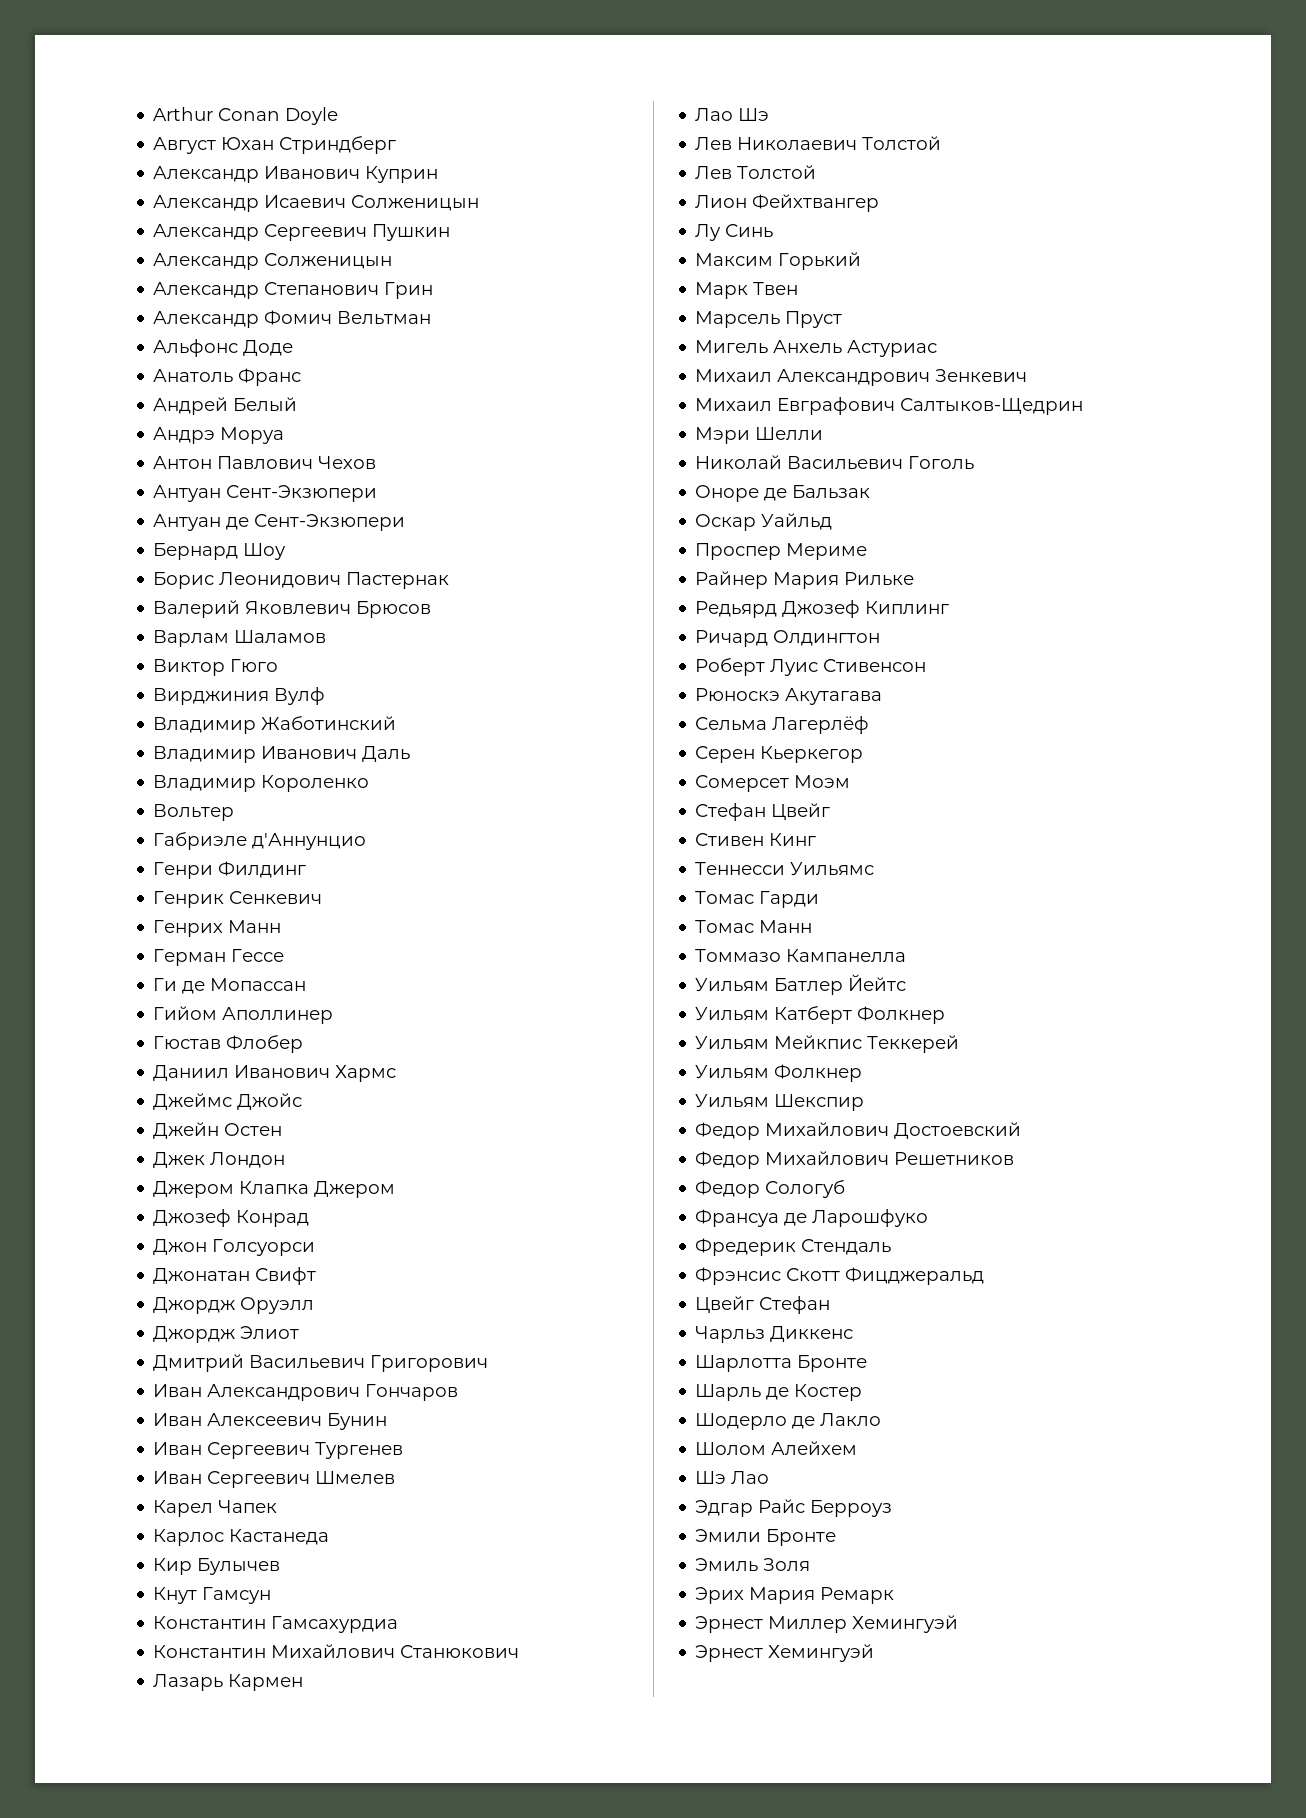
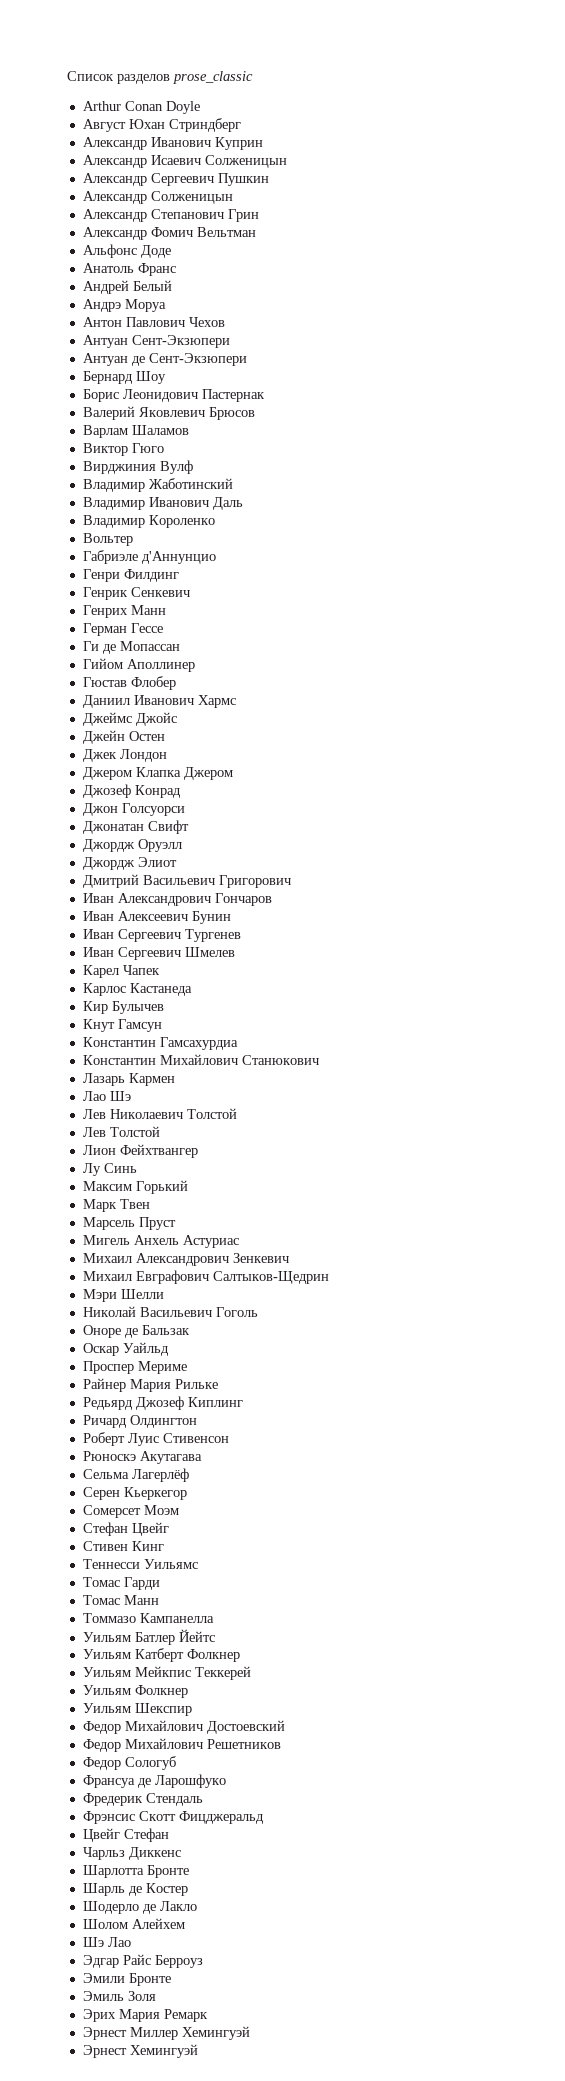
(153, 114) none -> [67,71,253,84] Список разделов prose_classic //

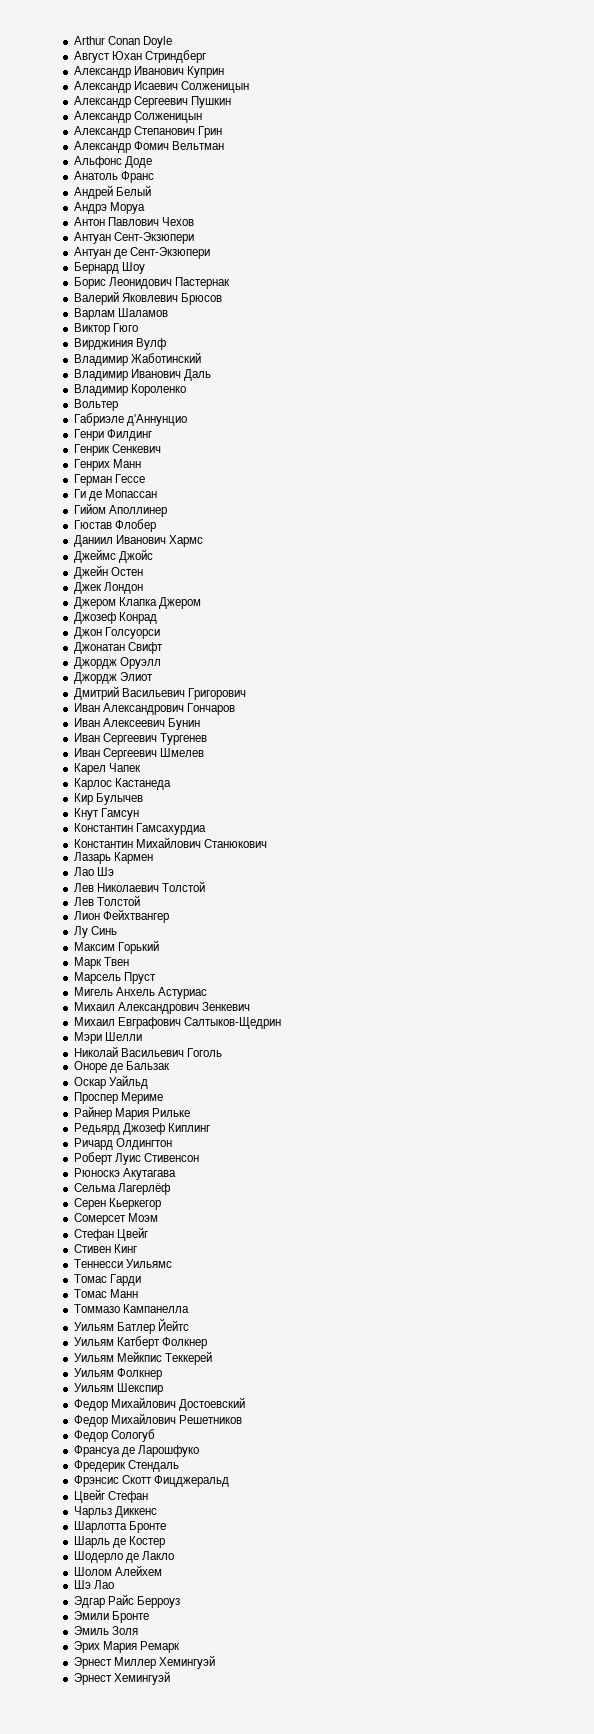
[67,71,253,84] Список разделов prose_classic // -> (73, 40) none

